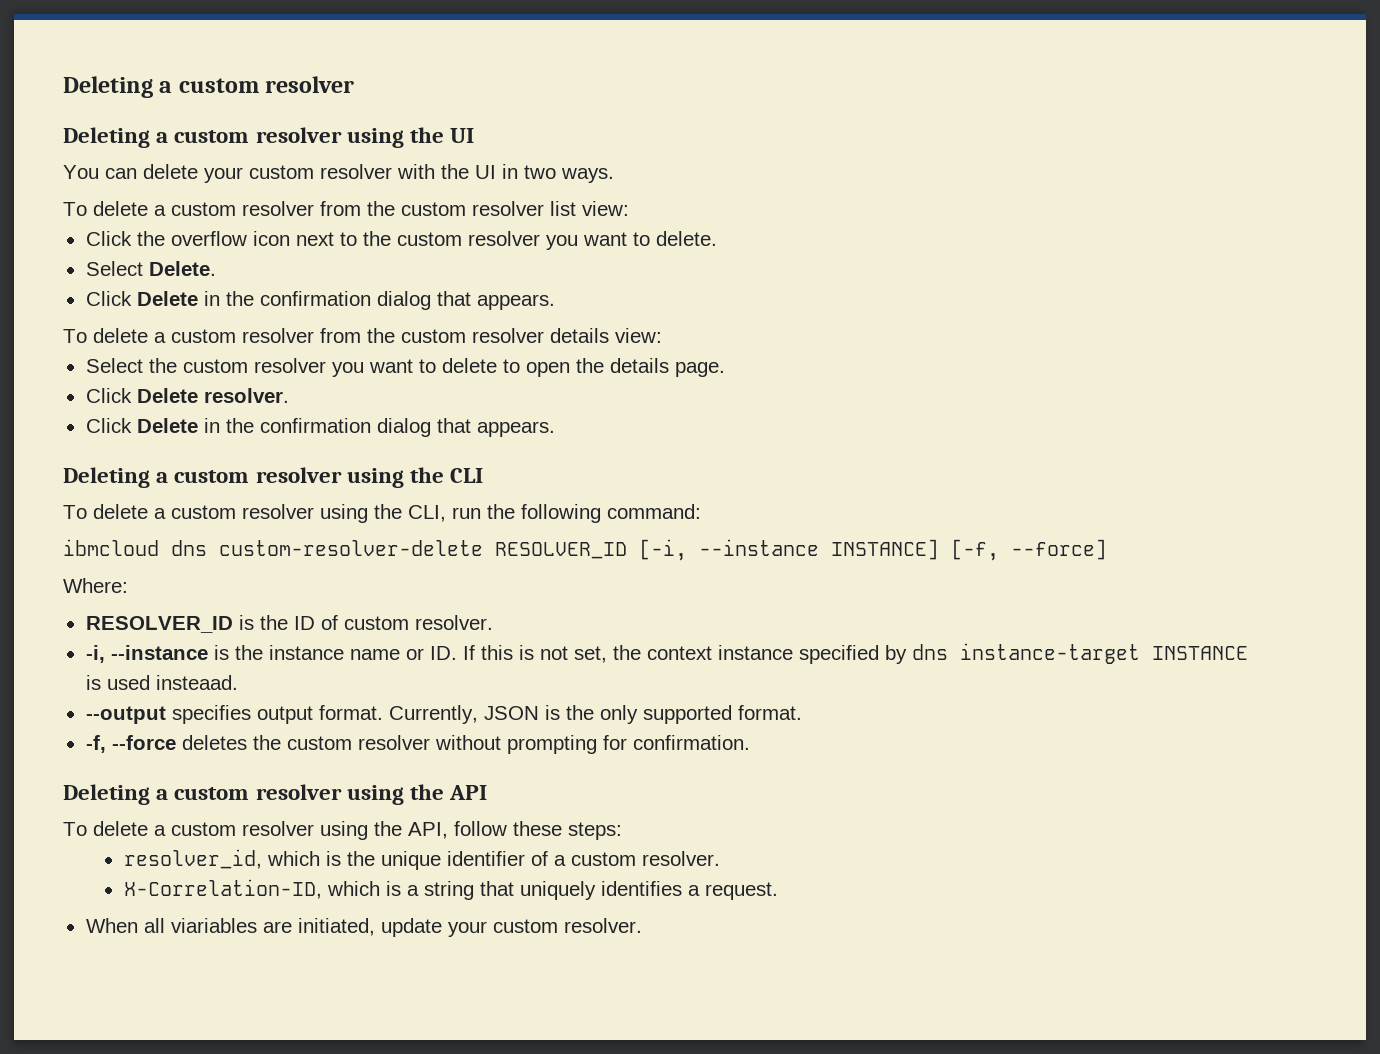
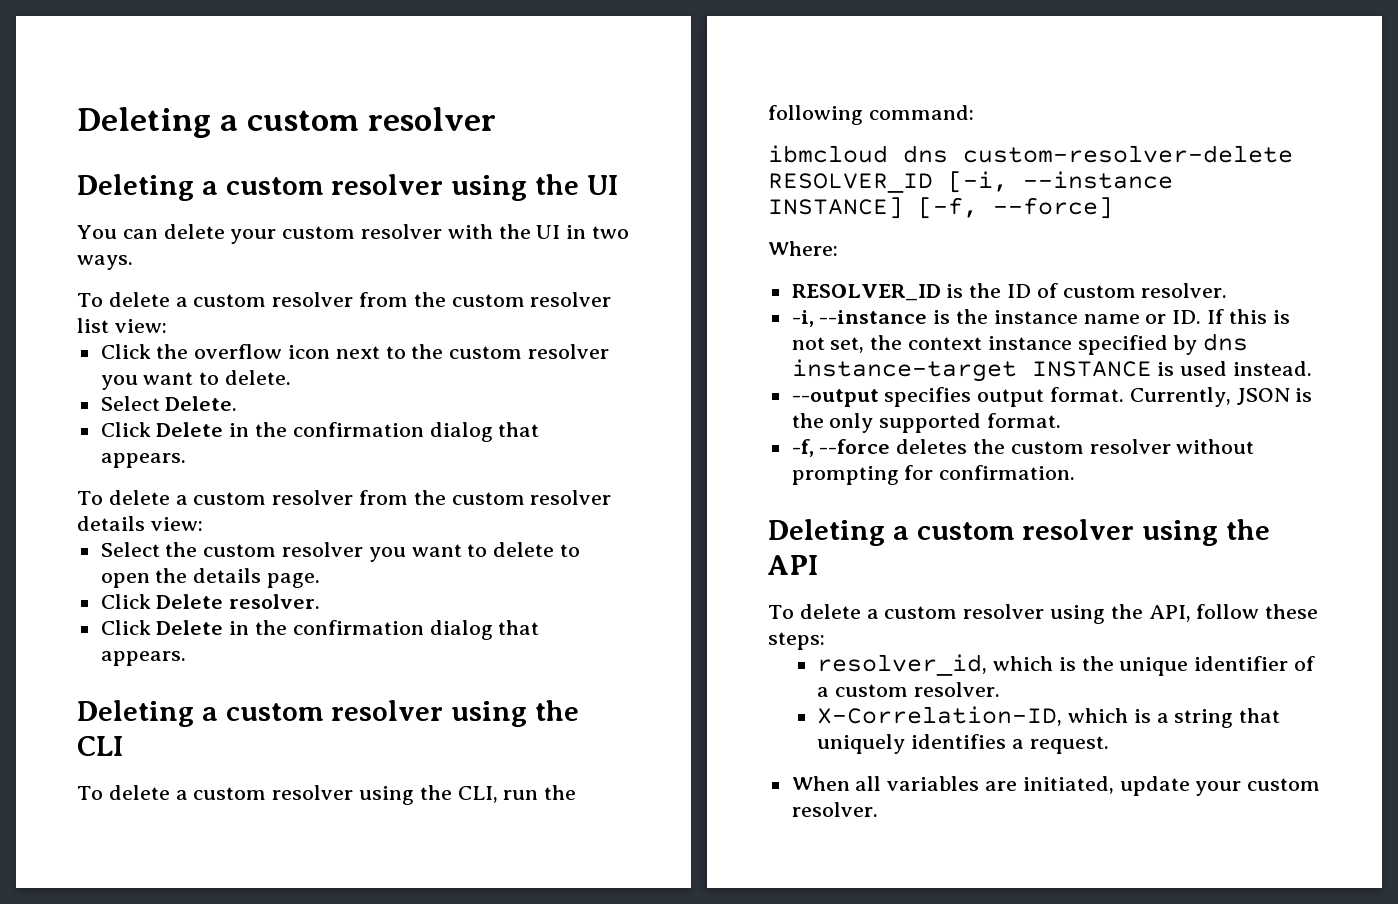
[155,675,238,690] insteaad. -> [1233,361,1313,376] instead.
[170,918,257,933] viariables -> [887,776,980,791] variables

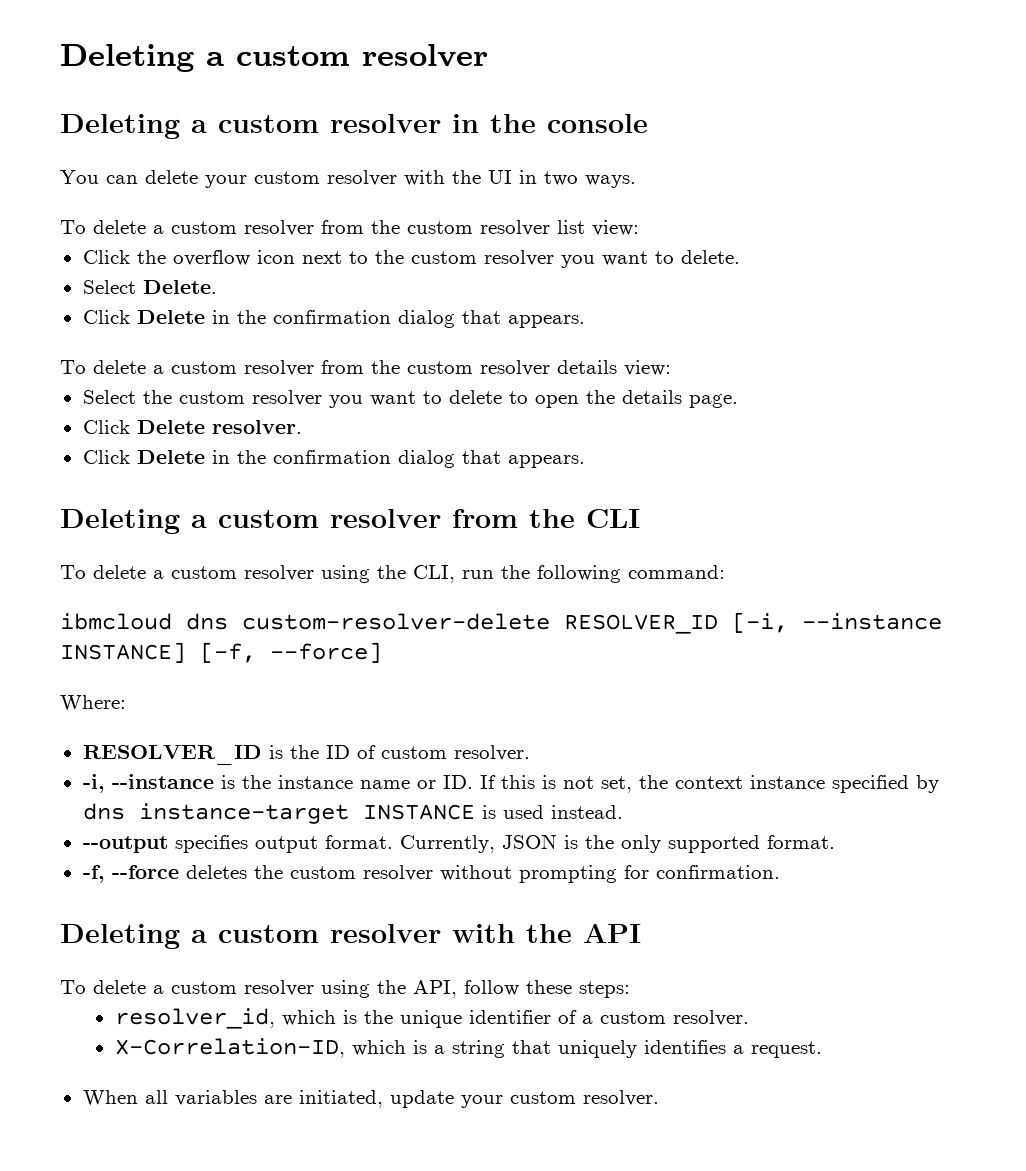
[451,174,618,201] using the UI -> [452,114,648,133] in the console
[451,701,528,727] using -> [452,509,518,528] from
[1142,520,1219,546] using -> [452,924,515,943] with

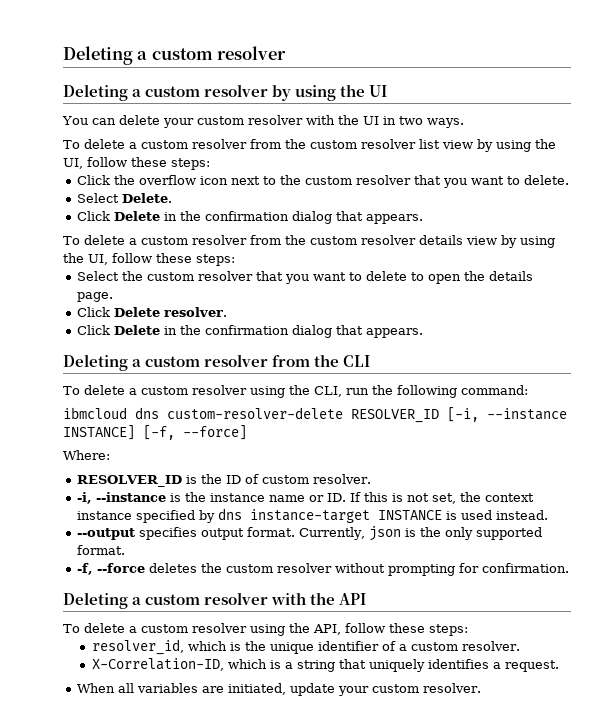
[452,114,648,133] in the console -> [272,84,388,101] by using the UI
[592,220,639,236] view: -> [441,139,556,152] [63,157,210,170] view by using the UI, follow these steps:
(554, 258) none -> [414,175,442,185] that
[624,360,671,376] view: -> [465,235,555,248] [63,253,235,266] view by using the UI, follow these steps:
(322, 398) none -> [256,271,284,281] that
[501,834,557,849] JSON -> [369,526,402,541] json

